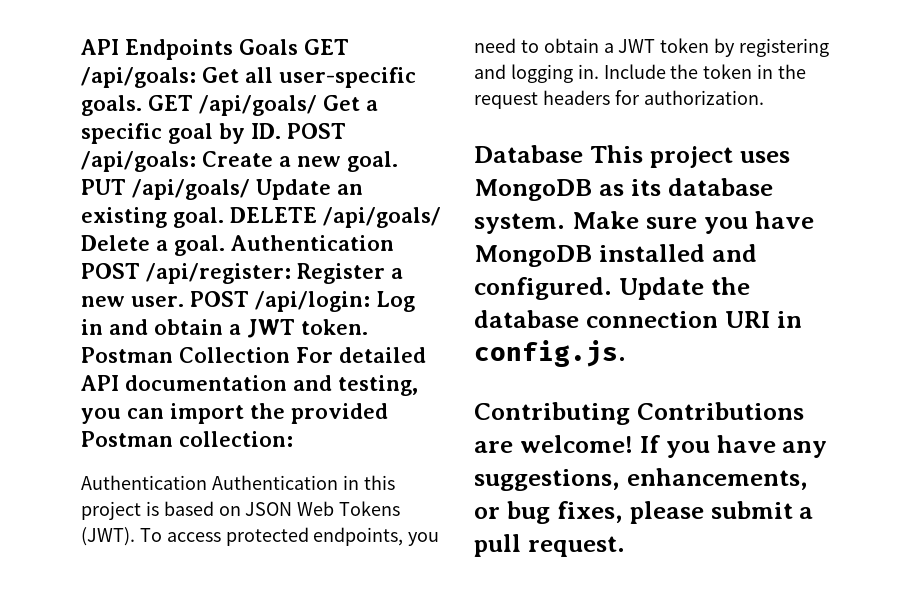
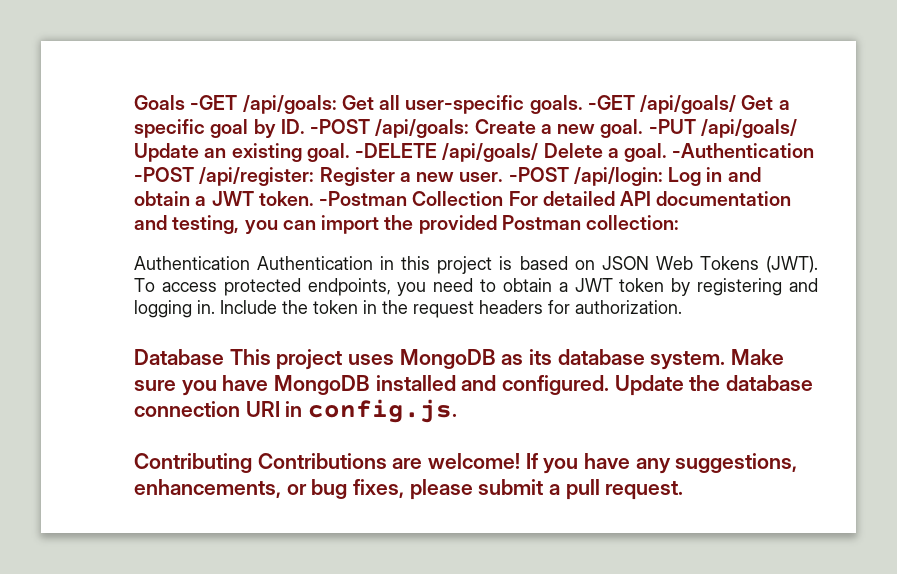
[81,39,349,60] API Endpoints Goals GET -> [134,95,238,110] Goals -GET
[148,95,193,111] GET -> [587,95,635,110] -GET
[287,123,346,139] POST -> [310,119,371,134] -POST
[81,179,126,195] PUT -> [648,119,696,134] -PUT
[230,207,317,223] DELETE -> [355,143,438,158] -DELETE
[231,235,394,251] [81,263,140,279] Authentication POST -> [672,143,815,158] [134,167,194,182] -Authentication -POST
[189,291,249,307] POST -> [508,167,569,182] -POST
[81,347,173,363] Postman -> [319,191,408,206] -Postman

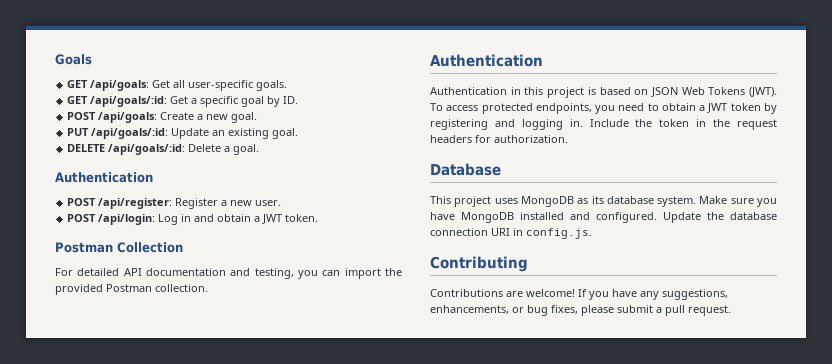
[190,95,238,110] -GET -> [67,80,89,88] // GET
[587,95,737,114] -GET /api/goals/ -> [67,96,168,107] // GET /api/goals/:id:
[310,119,371,134] -POST -> [67,112,97,120] // POST
[648,119,797,138] -PUT /api/goals/ -> [67,128,169,139] // PUT /api/goals/:id:
[355,143,539,162] -DELETE /api/goals/ -> [67,144,186,155] // DELETE /api/goals/:id:
[672,143,815,158] [134,167,194,182] -Authentication -POST -> [55,172,153,183] [67,198,97,206] // Authentication // POST
[508,167,569,182] -POST -> [67,214,97,222] // POST
[319,191,408,206] -Postman -> [55,242,113,253] // Postman
(504, 198) none -> (183, 247) //
[586,215,680,230] [134,256,250,270] collection: // Authentication -> [155,284,208,292] [430,54,543,67] collection. // Authentication //
(224, 357) none -> (501, 169) //
(252, 463) none -> (528, 264) //

